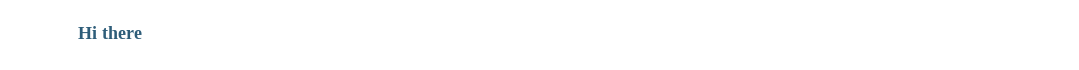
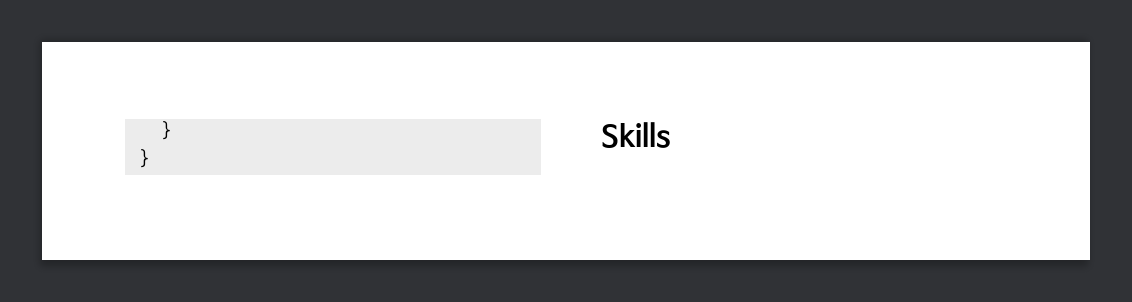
[78,26,142,39] Hi there -> [159,120,171,140] [137,148,149,168] [601,122,670,148] } // } // Skills

